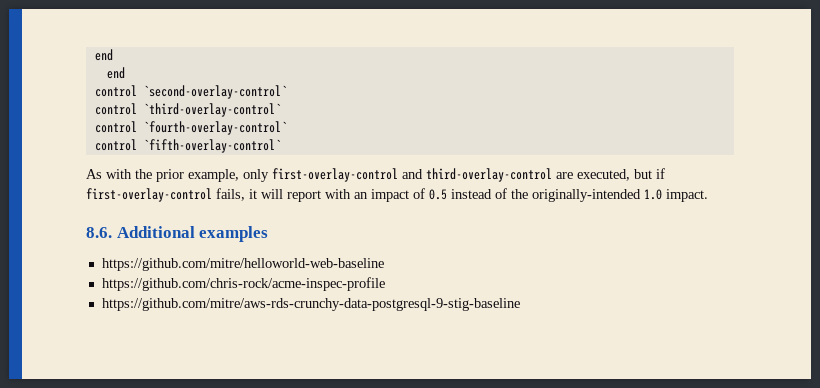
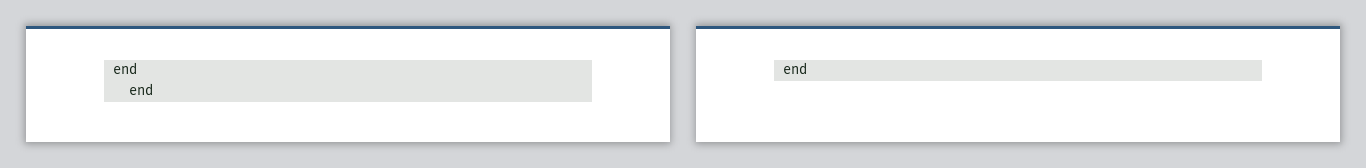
[94,85,287,99] [94,103,281,117] [94,121,287,135] [94,139,281,153] [86,168,665,182] [86,188,708,202] [86,226,269,242] [101,258,384,271] [101,277,385,291] [101,298,520,311] control `second-overlay-control` // control `third-overlay-control` // control `fourth-overlay-control` // control `fifth-overlay-control` // As with the prior example, only first-overlay-control and third-overlay-control are executed, but if first-overlay-control fails, it will report with an impact of 0.5 instead of the originally-intended 1.0 impact. // 8.6. Additional examples // https://github.com/mitre/helloworld-web-baseline // https://github.com/chris-rock/acme-inspec-profile // https://github.com/mitre/aws-rds-crunchy-data-postgresql-9-stig-baseline -> [782,62,807,74] end

